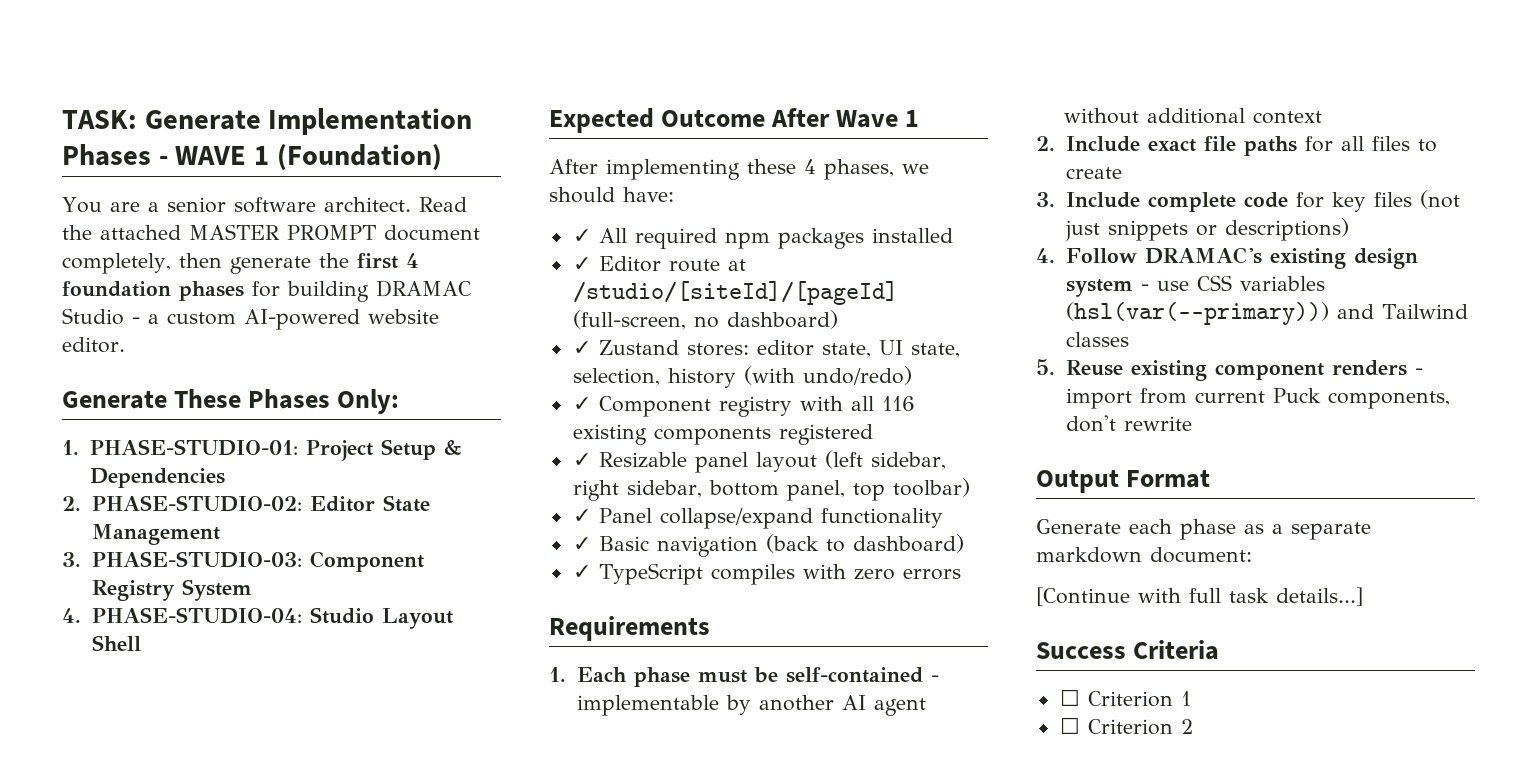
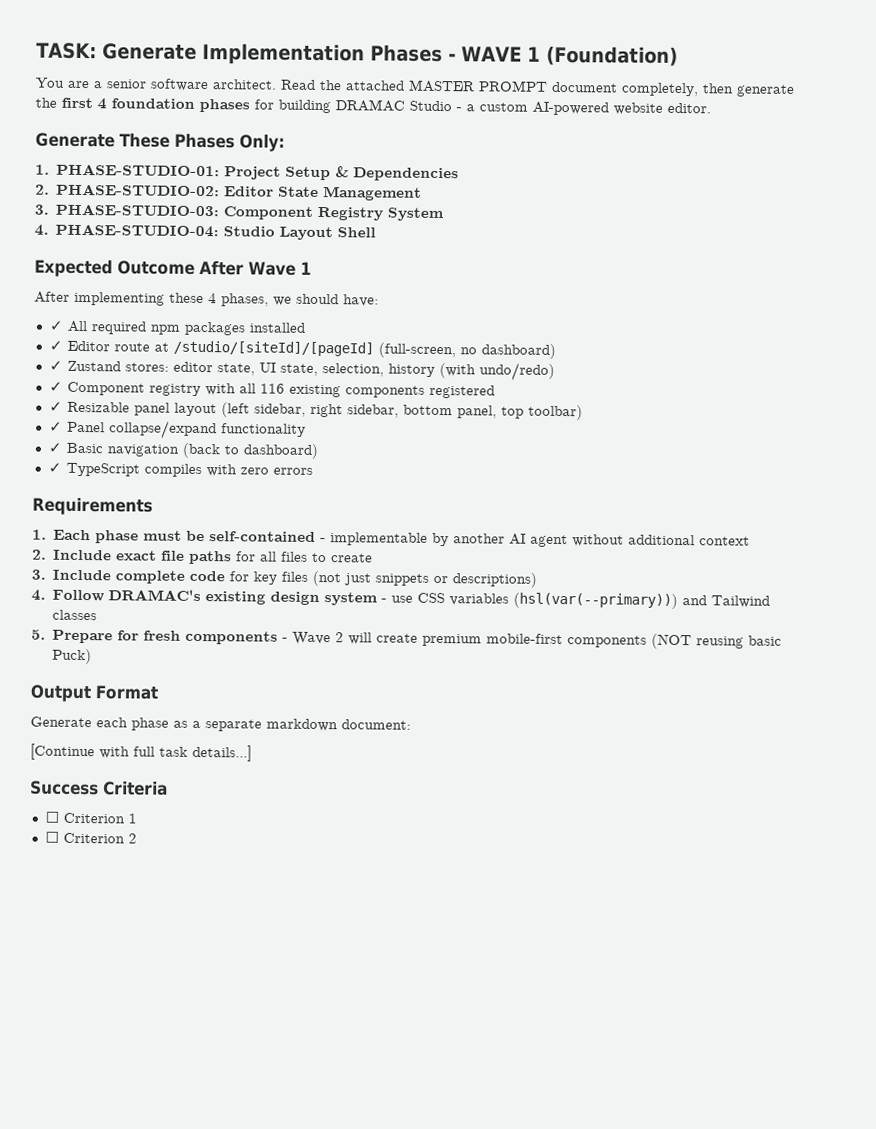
[1065,360,1423,381] [1065,388,1450,409] [1065,415,1192,432] Reuse existing component renders - import from current Puck components, don't rewrite -> [52,629,783,650] [52,648,93,665] Prepare for fresh components - Wave 2 will create premium mobile-first components (NOT reusing basic Puck)

